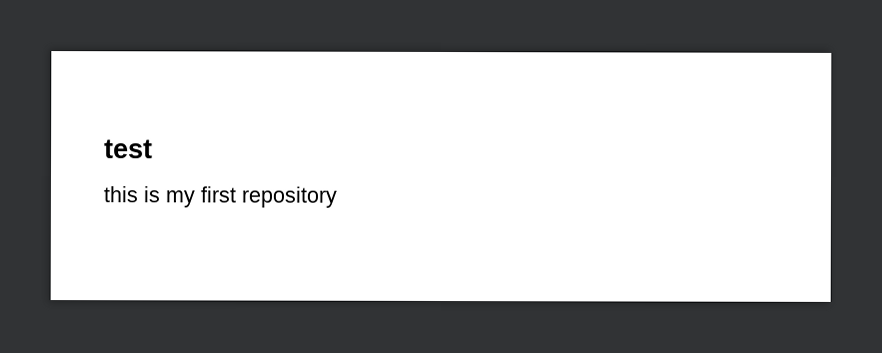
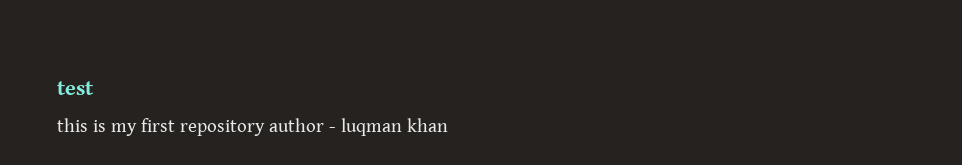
(337, 197) none -> [268,118,448,136] author - luqman khan

